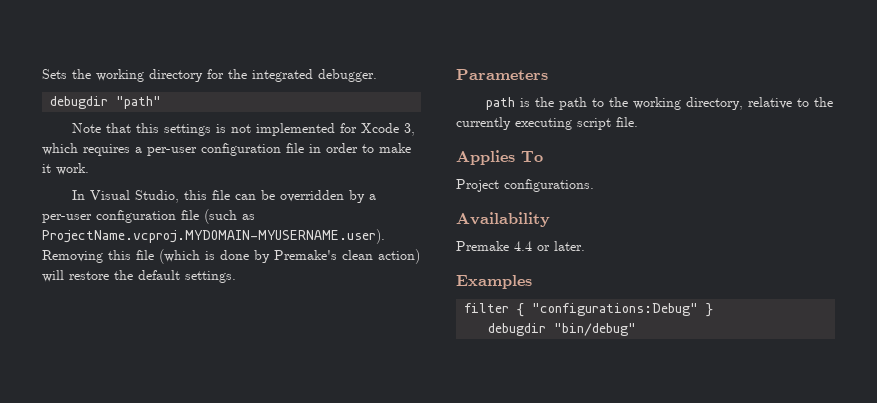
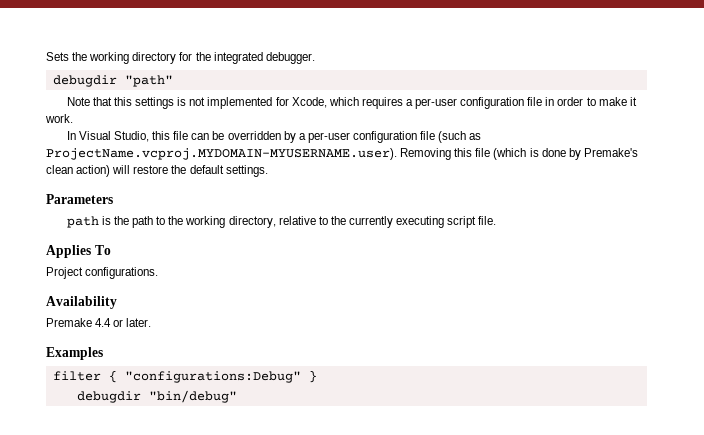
[361,123,416,136] Xcode 3, -> [291,97,327,108] Xcode,

